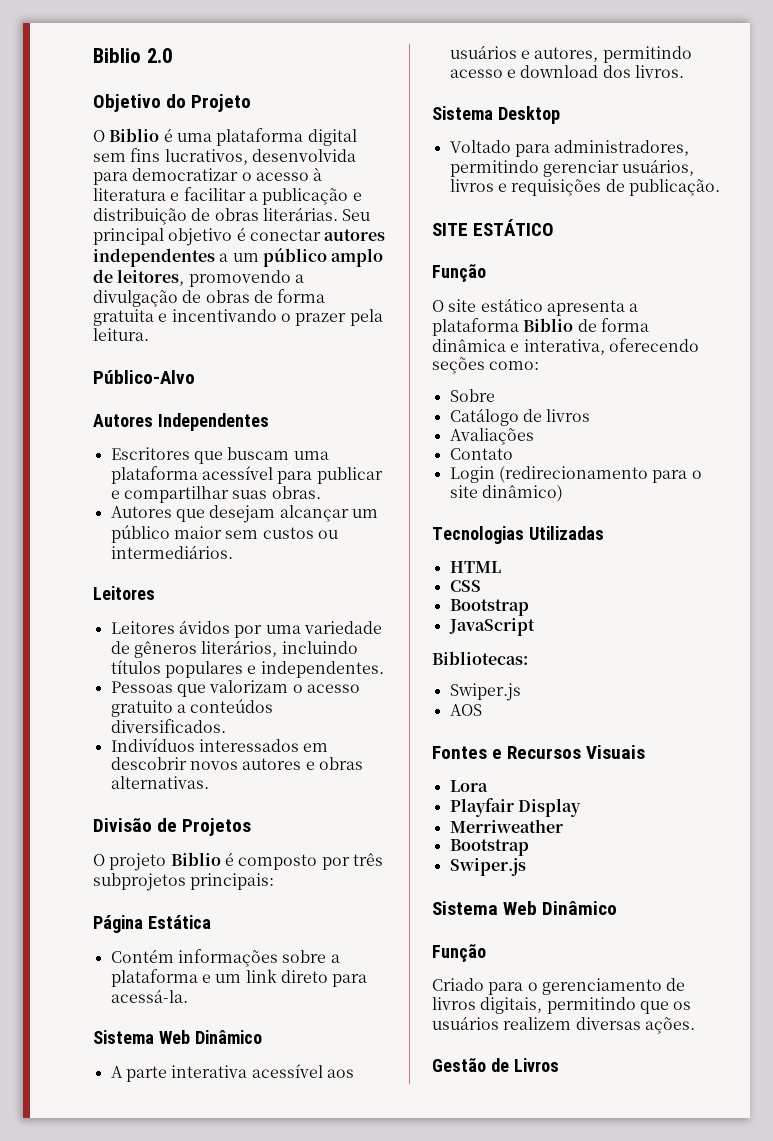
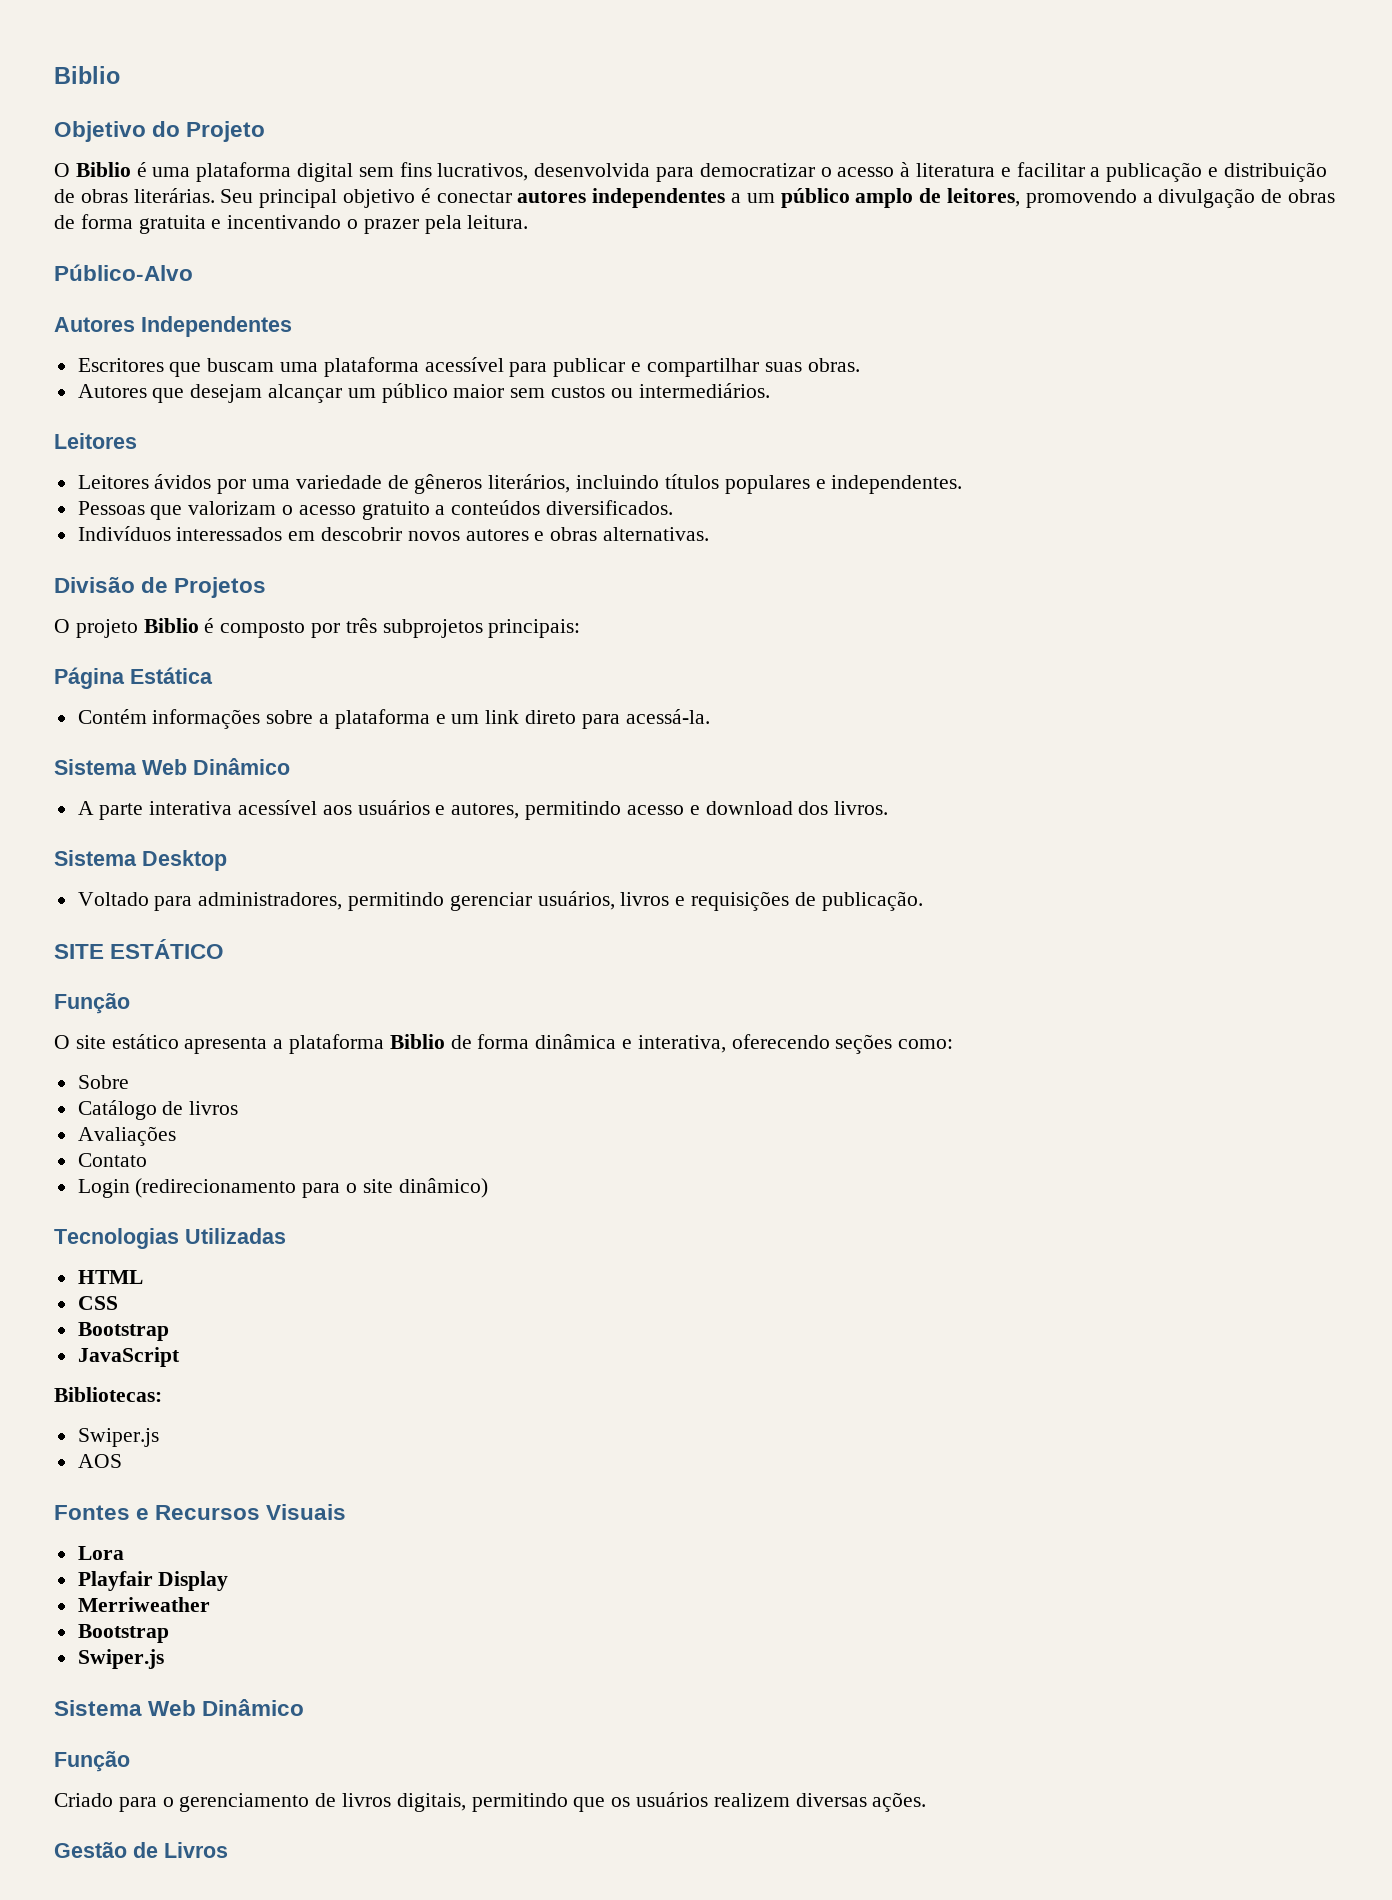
[93,48,172,63] Biblio 2.0 -> [54,66,120,84] Biblio

